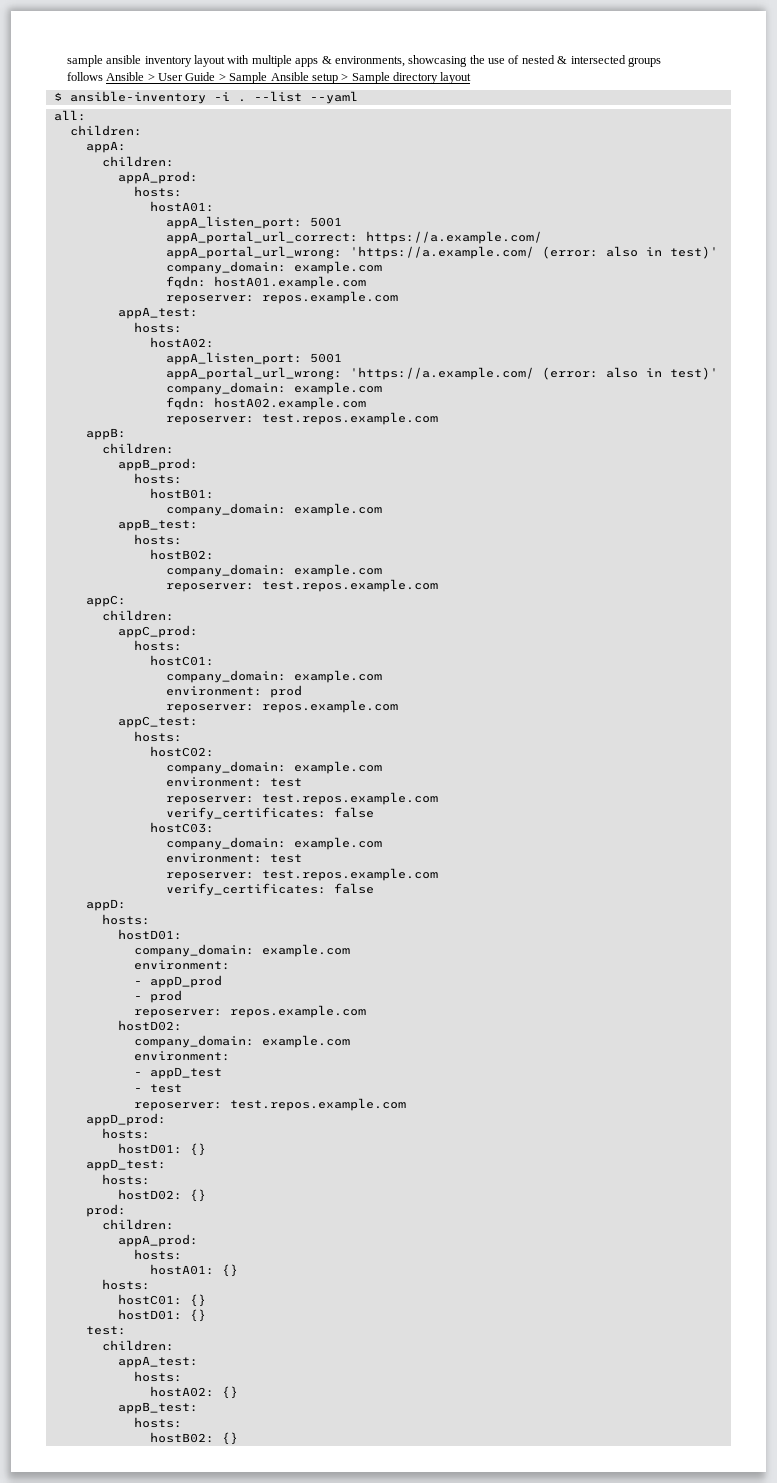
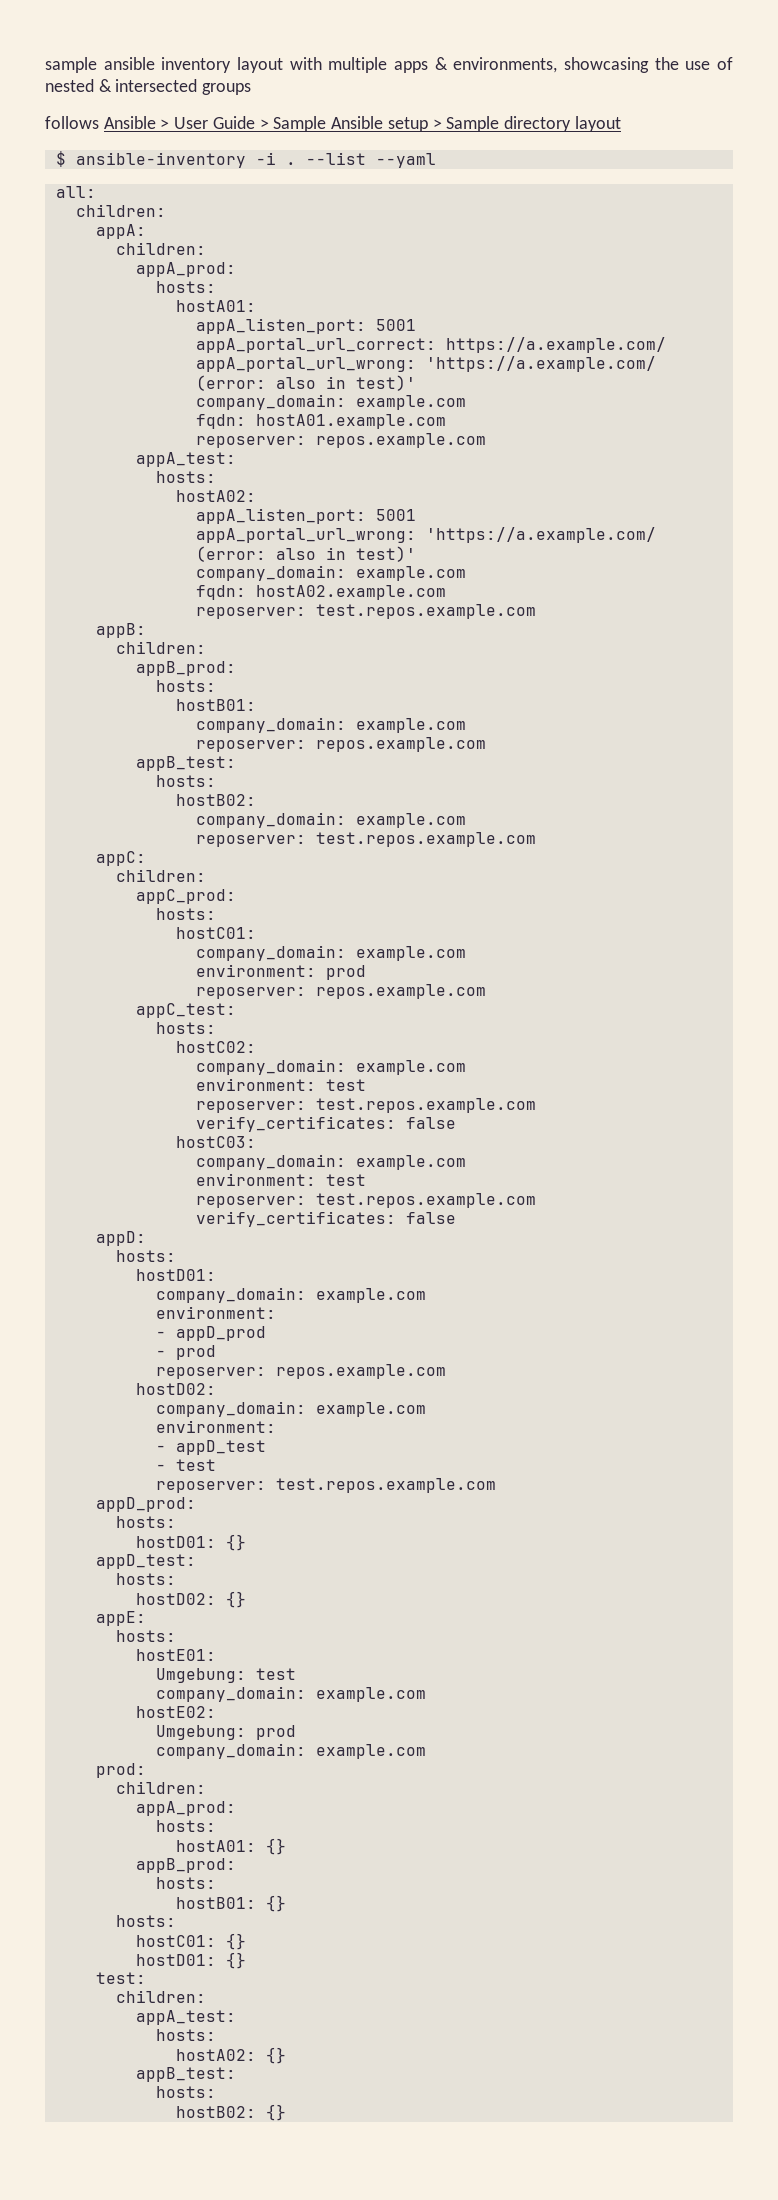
(382, 509) none -> [195,737,486,752] // reposerver: repos.example.com
(206, 1195) none -> [95,1611,146,1626] [115,1630,176,1642] [135,1649,216,1661] [155,1668,296,1683] [155,1686,426,1702] [135,1706,216,1718] [155,1725,296,1740] [155,1743,426,1759] // appE: // hosts: // hostE01: // Umgebung: test // company_domain: example.com // hostE02: // Umgebung: prod // company_domain: example.com
(238, 1270) none -> [135,1858,236,1873] [155,1877,216,1889] [175,1895,286,1912] // appB_prod: // hosts: // hostB01: {}

